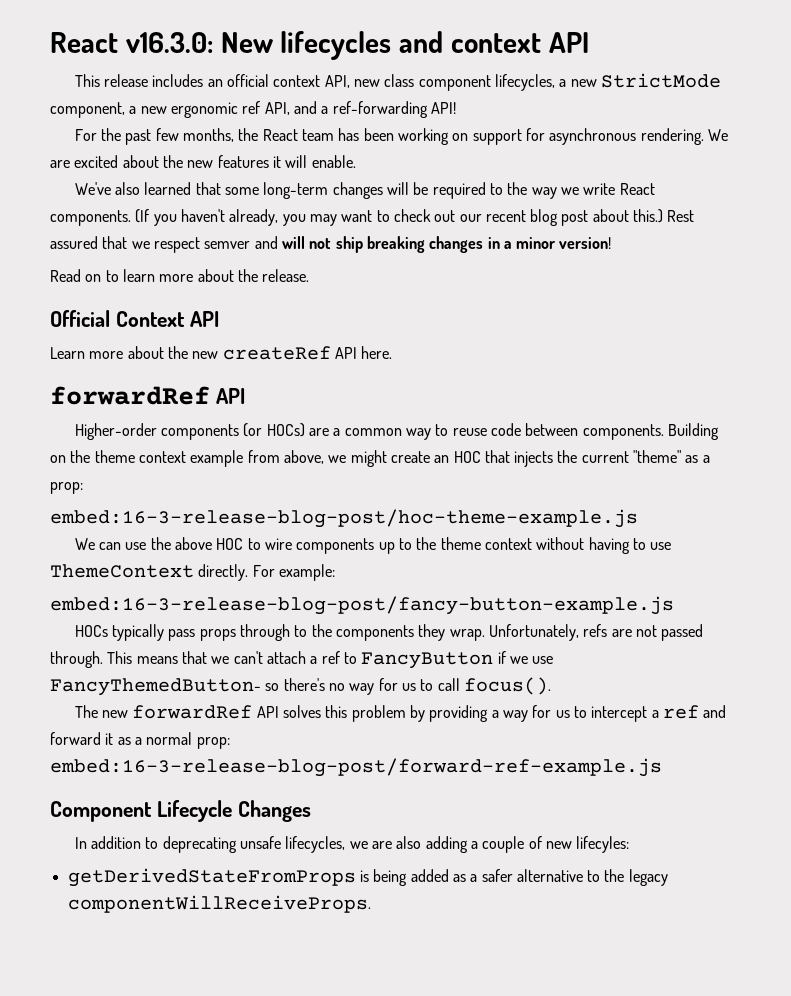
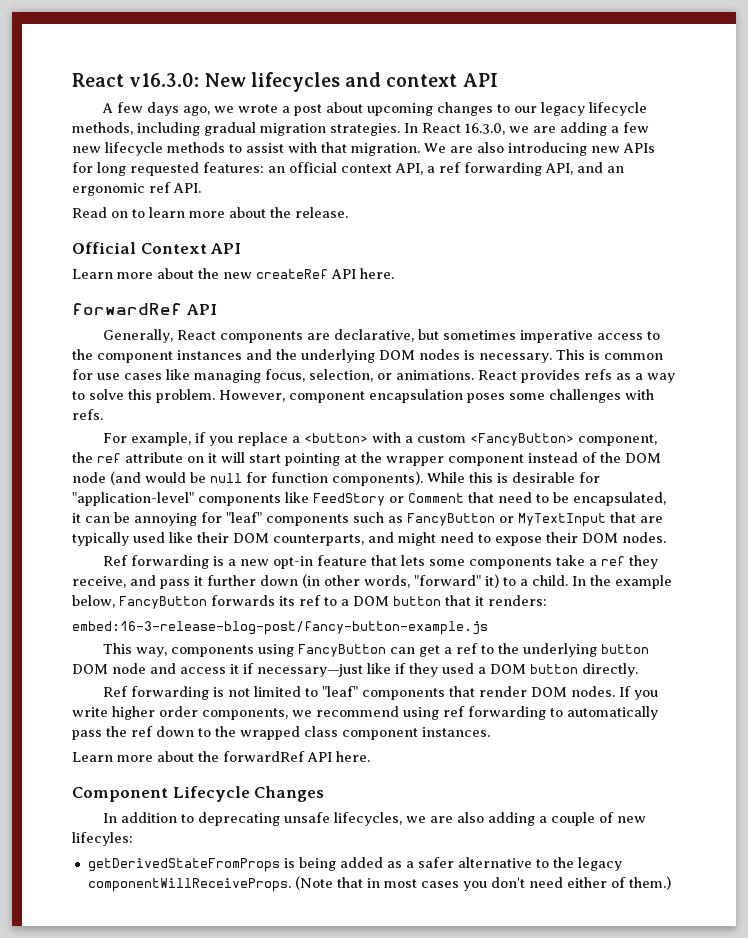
[74,73,722,91] [50,101,456,118] [74,128,728,145] [50,155,356,168] [74,182,655,199] [50,209,695,226] [50,236,612,253] This release includes an official context API, new class component lifecycles, a new StrictMode component, a new ergonomic ref API, and a ref-forwarding API! // For the past few months, the React team has been working on support for asynchronous rendering. We are excited about the new features it will enable. // We've also learned that some long-term changes will be required to the way we write React components. (If you haven't already, you may want to check out our recent blog post about this.) Rest assured that we respect semver and will not ship breaking changes in a minor version! -> [102,102,648,116] [72,122,649,136] [72,142,655,156] [72,162,624,176] [72,182,201,196] A few days ago, we wrote a post about upcoming changes to our legacy lifecycle methods, including gradual migration strategies. In React 16.3.0, we are adding a few new lifecycle methods to assist with that migration. We are also introducing new APIs for long requested features: an official context API, a ref forwarding API, and an ergonomic ref API.
[74,423,719,440] [50,450,710,467] [50,482,83,494] [50,509,638,528] [74,537,672,554] [50,564,335,581] [50,596,674,615] [74,624,704,641] [50,651,554,669] [50,677,551,696] [74,705,727,722] [50,732,230,749] [50,758,662,777] Higher-order components (or HOCs) are a common way to reuse code between components. Building on the theme context example from above, we might create an HOC that injects the current "theme" as a prop: // embed:16-3-release-blog-post/hoc-theme-example.js // We can use the above HOC to wire components up to the theme context without having to use ThemeContext directly. For example: // embed:16-3-release-blog-post/fancy-button-example.js // HOCs typically pass props through to the components they wrap. Unfortunately, refs are not passed through. This means that we can't attach a ref to FancyButton if we use FancyThemedButton- so there's no way for us to call focus(). // The new forwardRef API solves this problem by providing a way for us to intercept a ref and forward it as a normal prop: embed:16-3-release-blog-post/forward-ref-example.js -> [103,329,661,343] [72,349,663,363] [72,369,675,383] [72,389,654,403] [72,409,103,420] [103,432,658,446] [72,452,661,466] [72,471,600,486] [72,492,666,506] [72,512,663,527] [72,532,666,546] [103,555,659,569] [72,574,672,589] [72,595,547,609] [72,621,488,635] [103,643,650,657] [72,663,638,677] [103,686,659,700] [72,706,658,720] [72,726,490,740] [72,751,370,762] Generally, React components are declarative, but sometimes imperative access to the component instances and the underlying DOM nodes is necessary. This is common for use cases like managing focus, selection, or animations. React provides refs as a way to solve this problem. However, component encapsulation poses some challenges with refs. // For example, if you replace a <button> with a custom <FancyButton> component, the ref attribute on it will start pointing at the wrapper component instead of the DOM node (and would be null for function components). While this is desirable for "application-level" components like FeedStory or Comment that need to be encapsulated, it can be annoying for "leaf" components such as FancyButton or MyTextInput that are typically used like their DOM counterparts, and might need to expose their DOM nodes. // Ref forwarding is a new opt-in feature that lets some components take a ref they receive, and pass it further down (in other words, "forward" it) to a child. In the example below, FancyButton forwards its ref to a DOM button that it renders: // embed:16-3-release-blog-post/fancy-button-example.js // This way, components using FancyButton can get a ref to the underlying button DOM node and access it if necessary—just like if they used a DOM button directly. // Ref forwarding is not limited to "leaf" components that render DOM nodes. If you write higher order components, we recommend using ref forwarding to automatically pass the ref down to the wrapped class component instances. // Learn more about the forwardRef API here.
(371, 904) none -> [294,876,671,891] (Note that in most cases you don't need either of them.)

